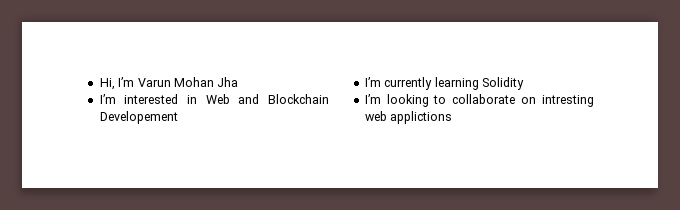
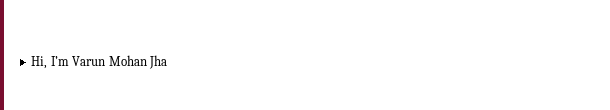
[99,94,329,104] [99,111,178,124] [364,77,524,90] [364,94,594,107] [364,111,453,124] // I’m interested in Web and Blockchain Developement // I’m currently learning Solidity // I’m looking to collaborate on intresting web applictions -> (168, 62) none

